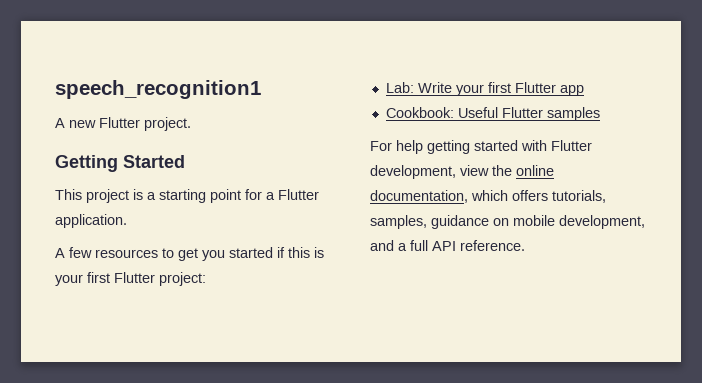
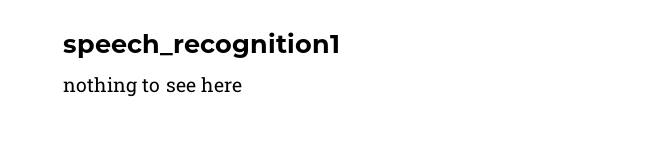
[55,117,191,131] [55,155,185,172] [55,189,319,203] [55,214,127,228] [55,247,324,261] [55,272,206,286] [385,82,584,96] [385,107,600,121] [370,140,592,154] [370,165,554,179] [370,190,606,203] [370,215,645,229] [370,240,525,251] A new Flutter project. // Getting Started // This project is a starting point for a Flutter application. // A few resources to get you started if this is your first Flutter project: // Lab: Write your first Flutter app // Cookbook: Useful Flutter samples // For help getting started with Flutter development, view the online documentation, which offers tutorials, samples, guidance on mobile development, and a full API reference. -> [63,77,242,97] nothing to see here

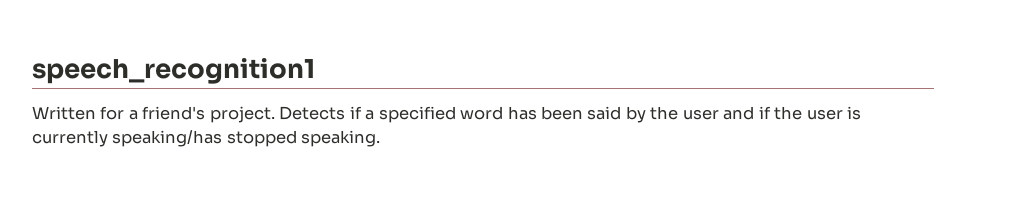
[63,77,242,97] nothing to see here -> [32,106,862,123] [32,130,381,147] Written for a friend's project. Detects if a specified word has been said by the user and if the user is currently speaking/has stopped speaking.

